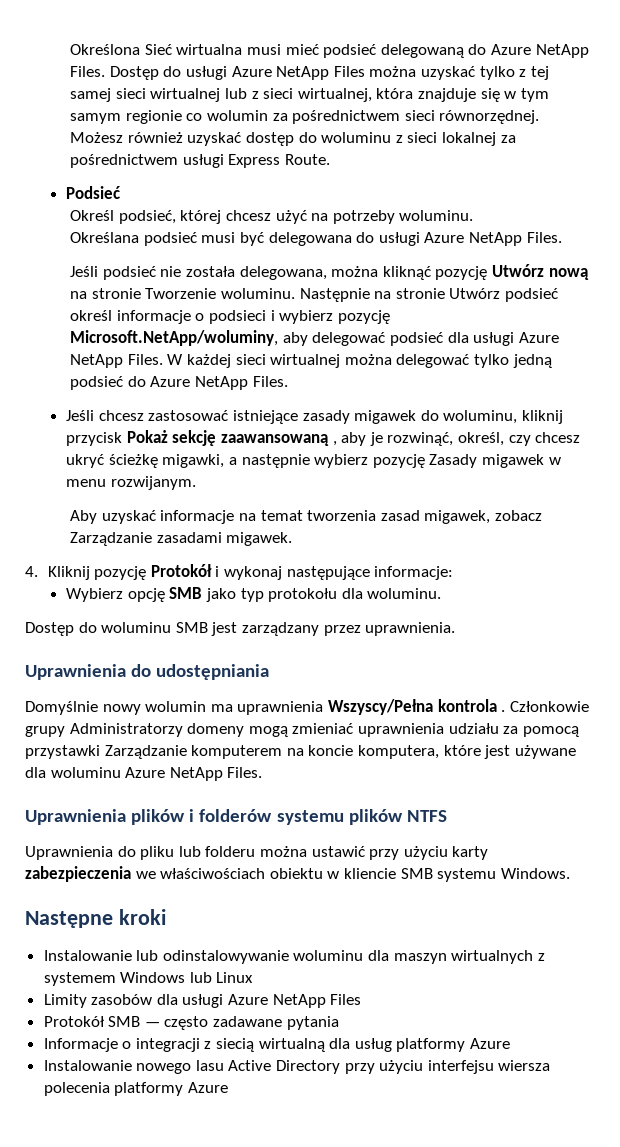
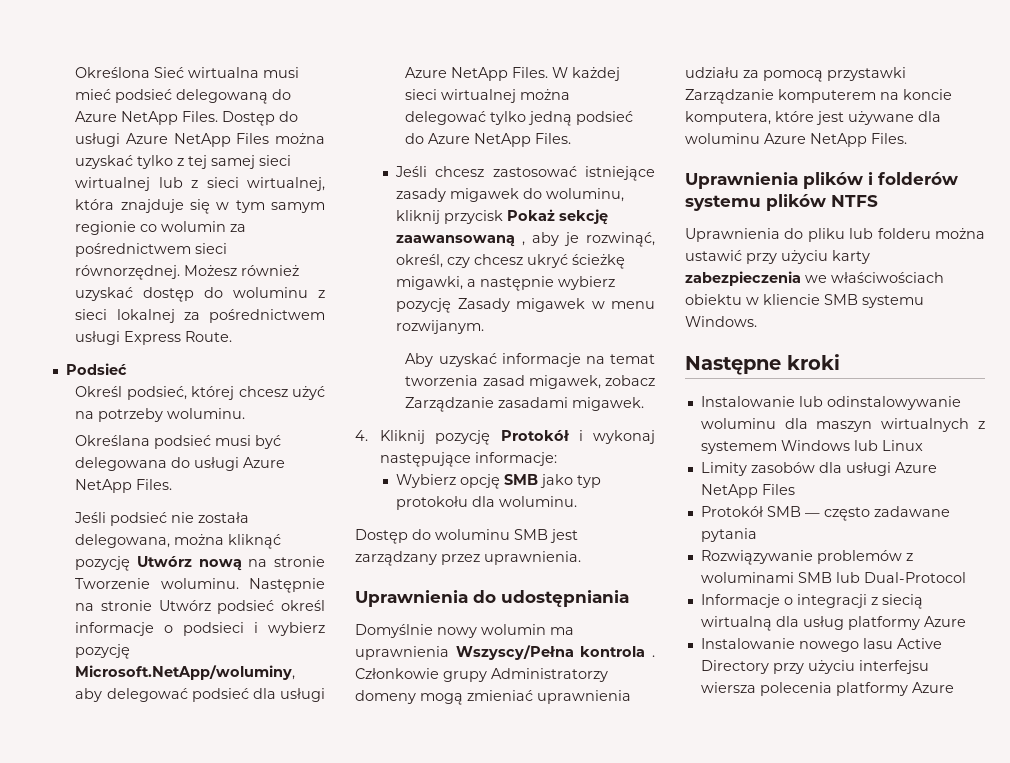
(339, 1023) none -> [700,550,913,565] [700,572,966,583] // Rozwiązywanie problemów z woluminami SMB lub Dual-Protocol

